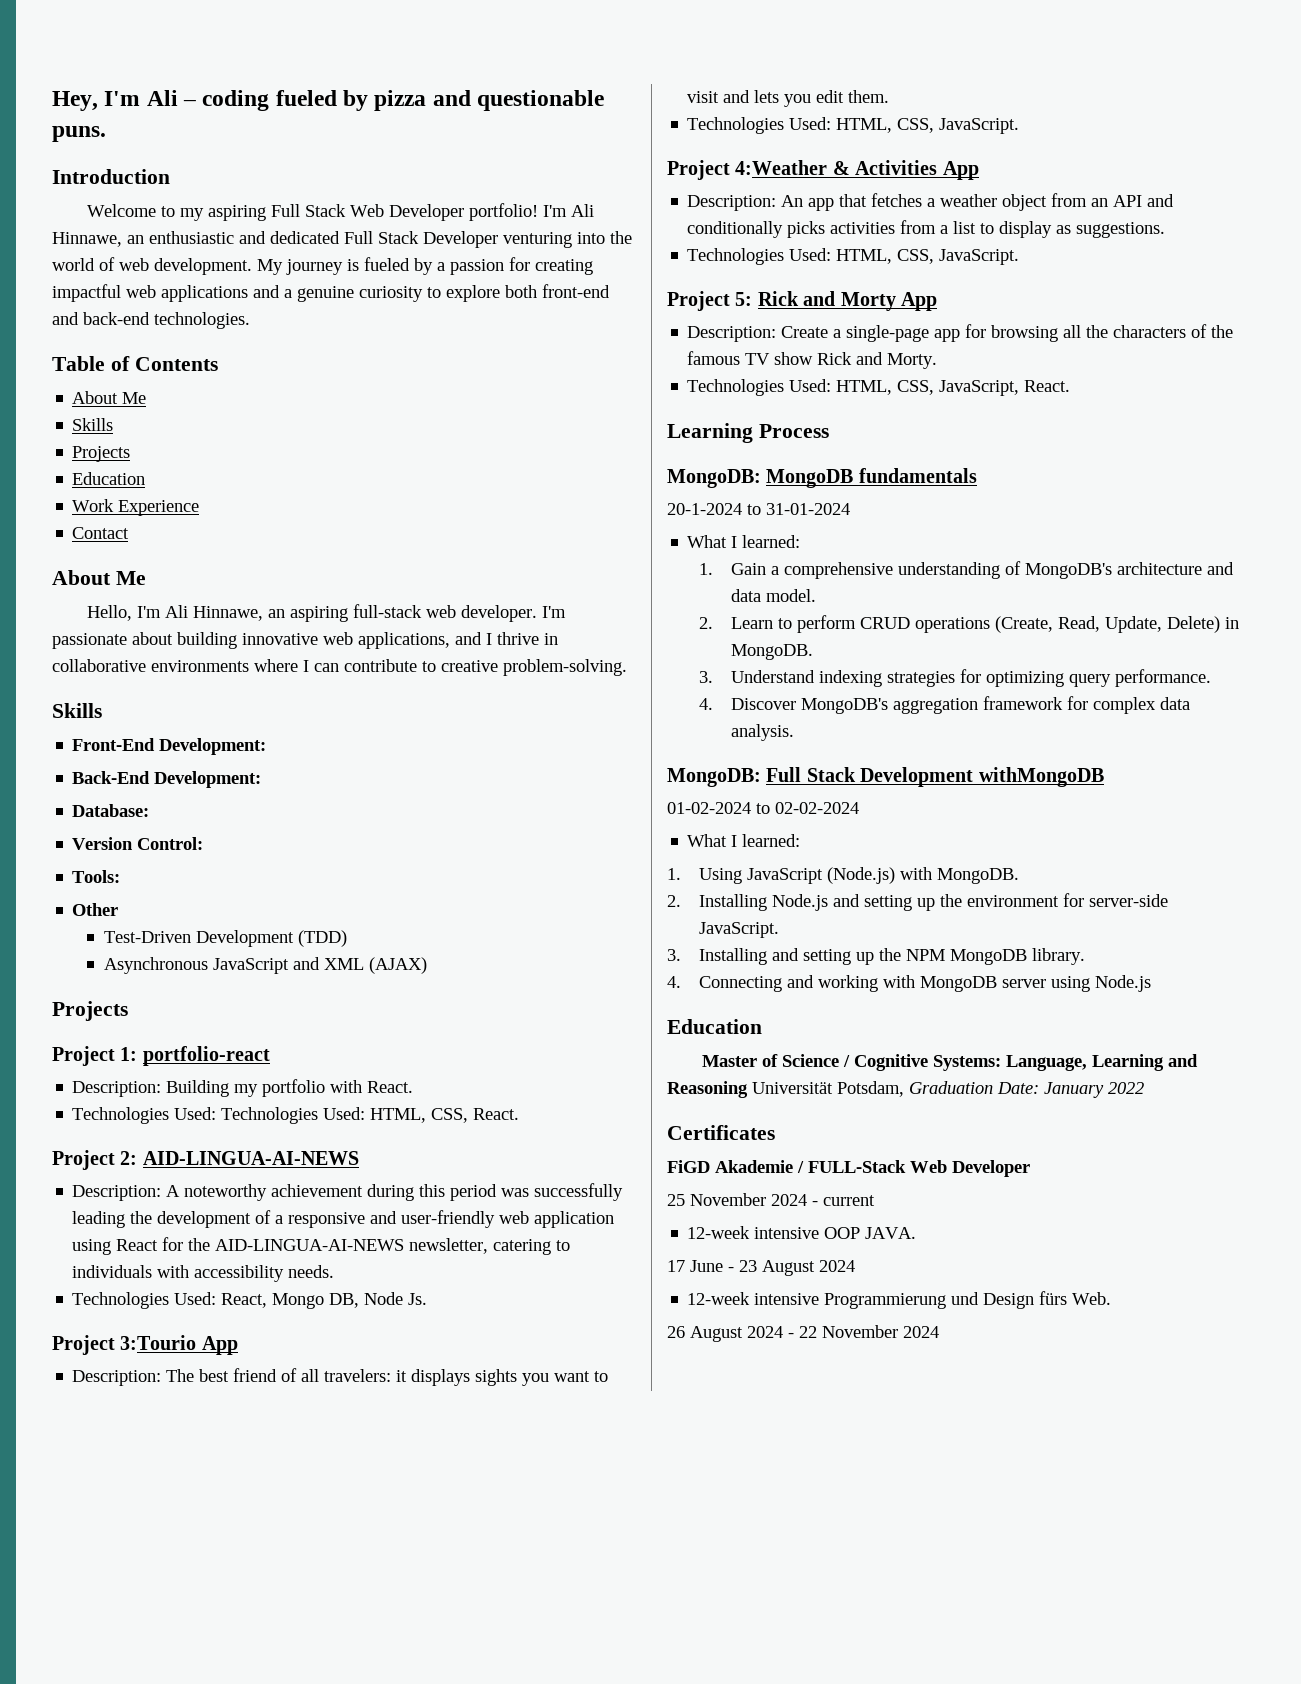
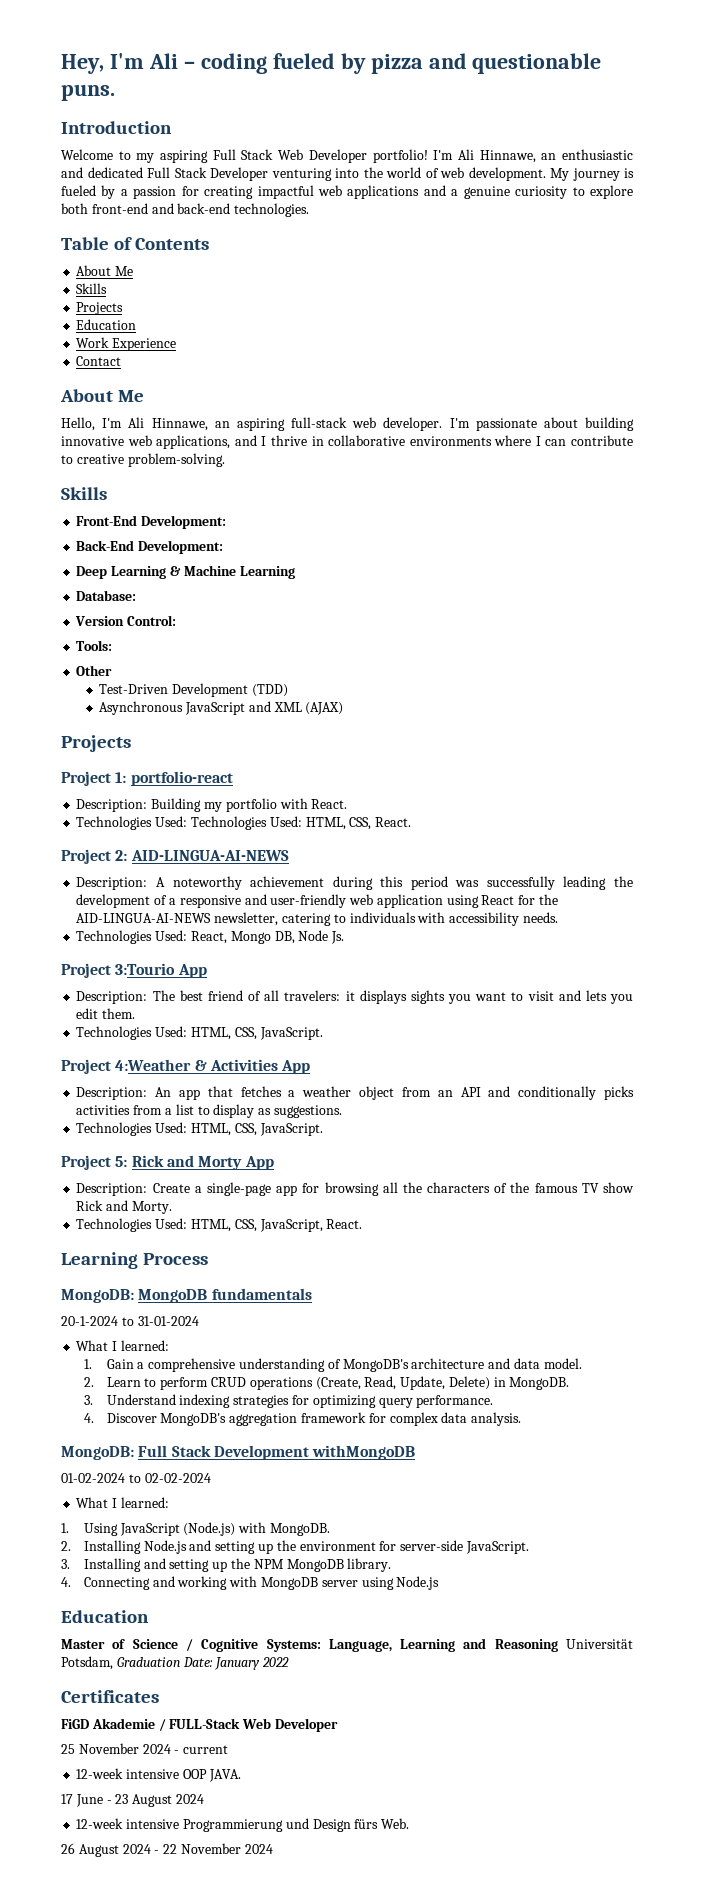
(262, 779) none -> [76,565,295,579] // Deep Learning & Machine Learning

